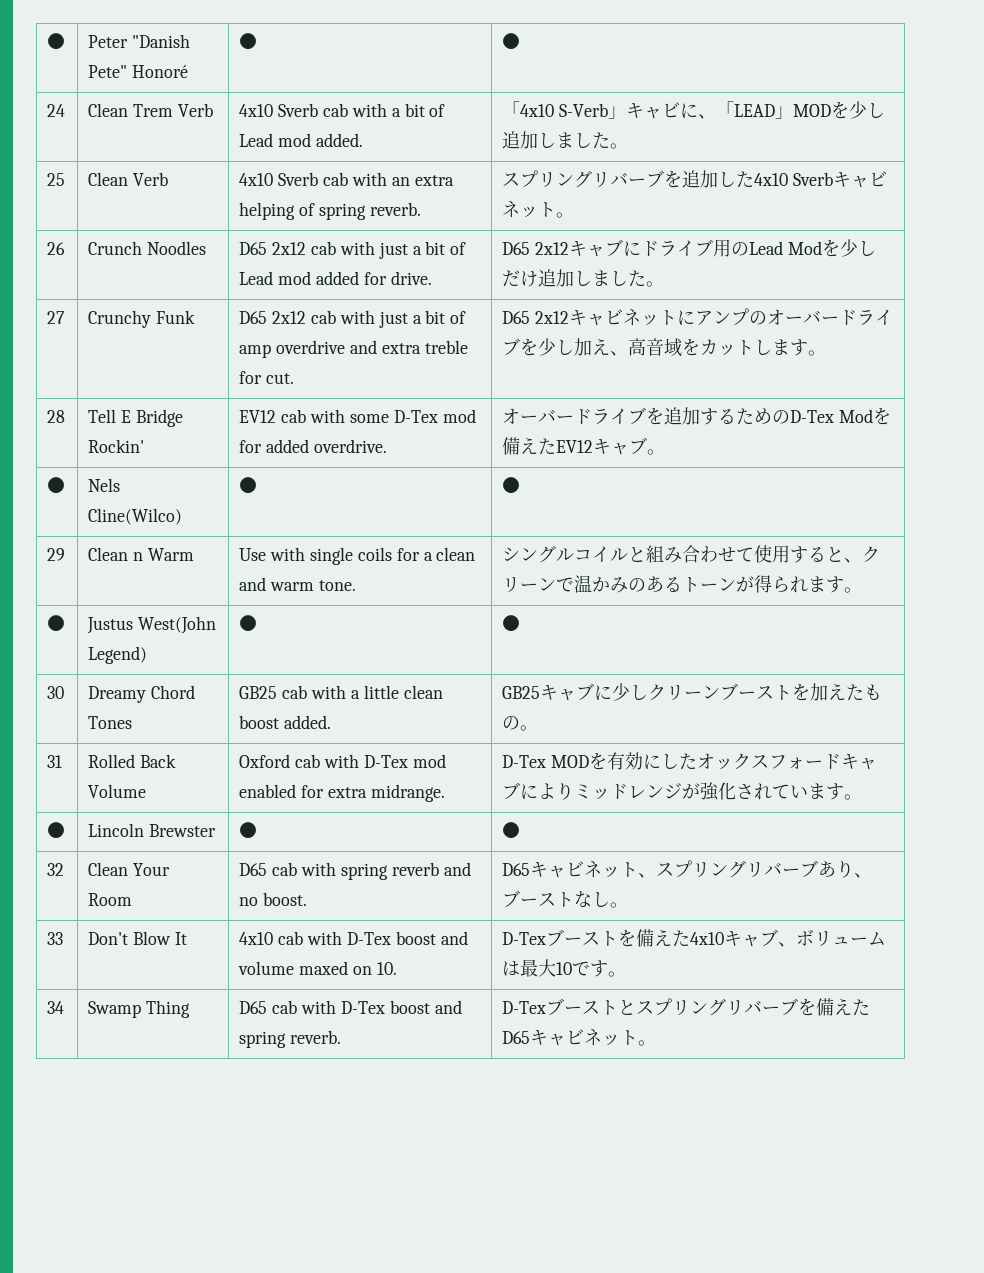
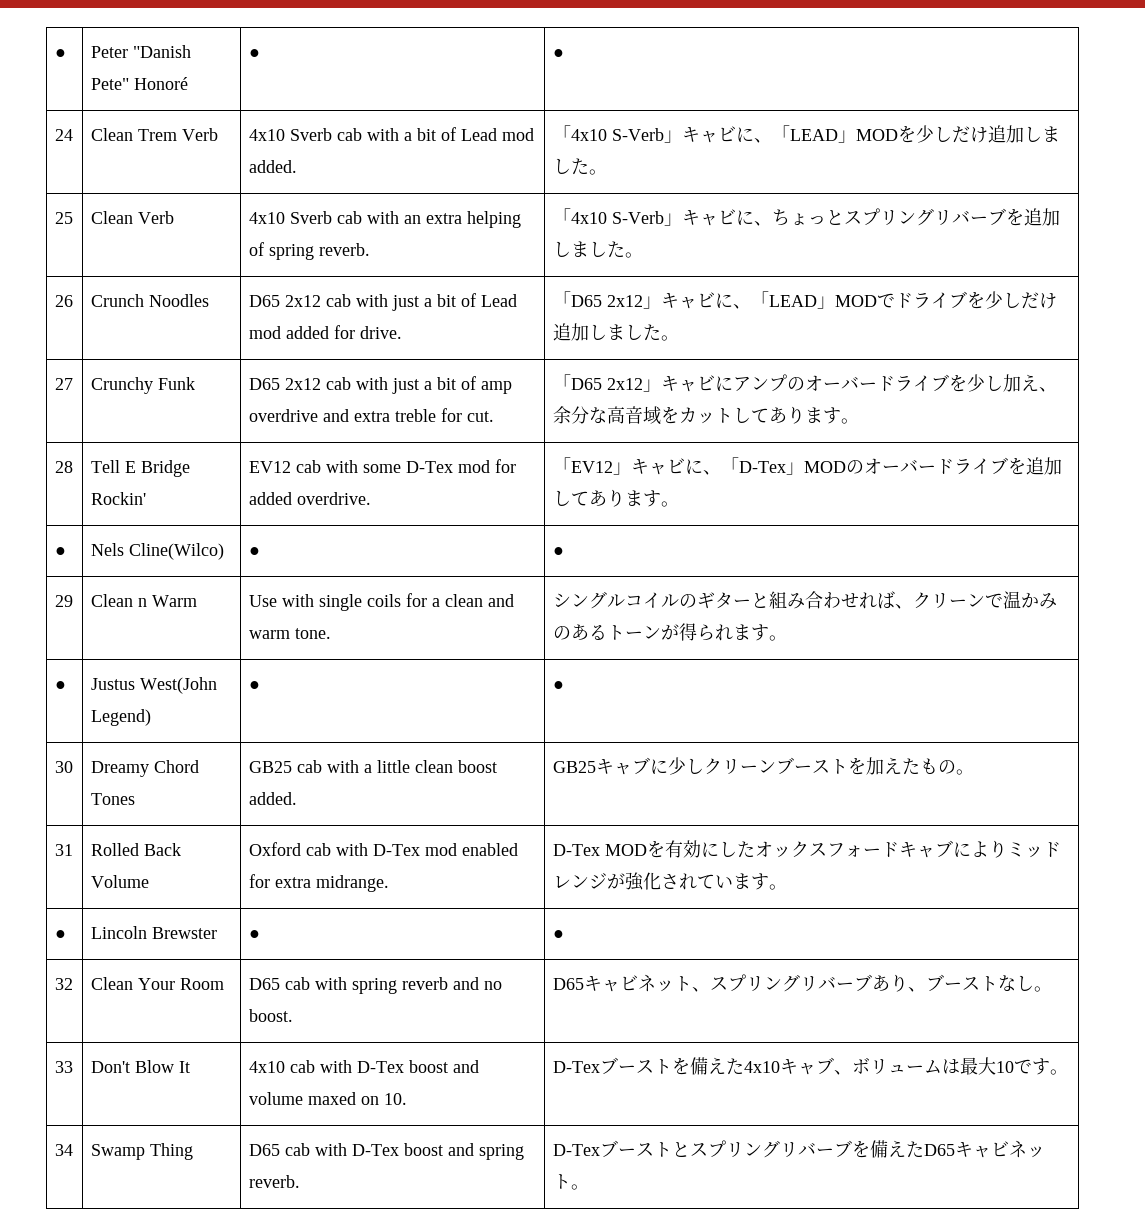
(886, 110) none -> [951,126,988,143] だけ
(421, 209) none -> [552,208,844,226] 「4x10 S-Verb」キャビに、ちょっと
[736,171,888,188] [502,200,557,218] た4x10 Sverbキャビネット -> [570,241,625,258] ました
[502,239,823,257] D65 2x12キャブにドライブ用のLead Mod -> [552,291,967,309] 「D65 2x12」キャビに、「LEAD」MODでドライブ
[502,308,678,326] D65 2x12キャビネット -> [552,374,715,392] 「D65 2x12」キャビ
(629, 353) none -> [552,406,607,424] 余分な
(773, 347) none -> [750,406,805,424] てあり
(388, 446) none -> [552,457,864,475] 「EV12」キャビに、「D-Tex」MODの
[700,407,892,425] [502,437,648,455] するためのD-Tex Modを備えたEV12キャブ -> [552,489,661,507] してあります
(629, 554) none -> [678,592,751,609] のギター
[736,545,845,563] て使用すると -> [858,591,895,609] れば

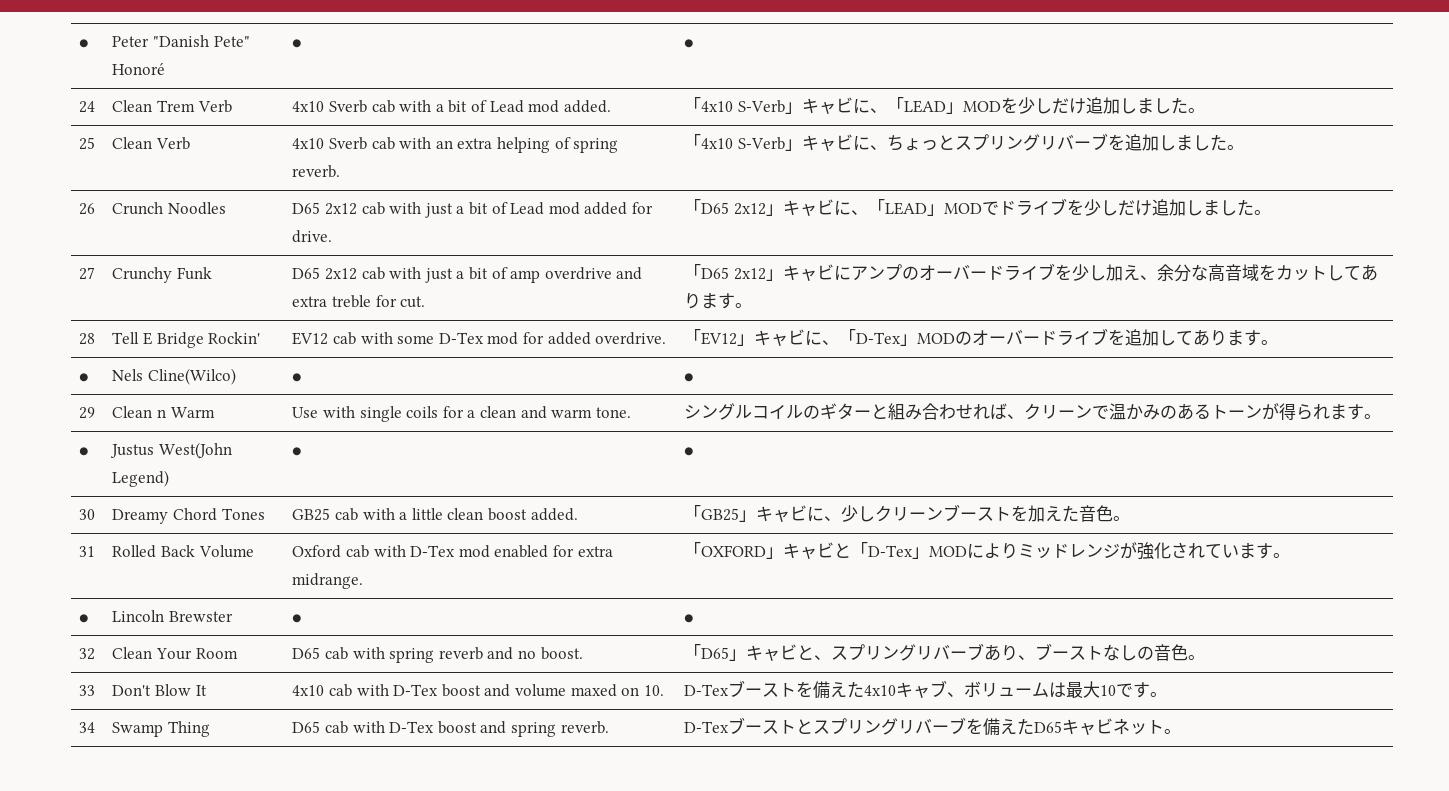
[552,757,668,775] GB25キャブに -> [684,505,842,522] 「GB25」キャビに、
[919,758,956,775] もの -> [1079,505,1114,522] 音色
[552,840,953,858] D-Tex MODを有効にしたオックスフォードキャブ -> [684,542,968,559] 「OXFORD」キャビと「D-Tex」MOD
[552,974,692,992] D65キャビネット -> [684,644,815,661] 「D65」キャビと
(1034, 983) none -> [1137,644,1189,661] の音色

